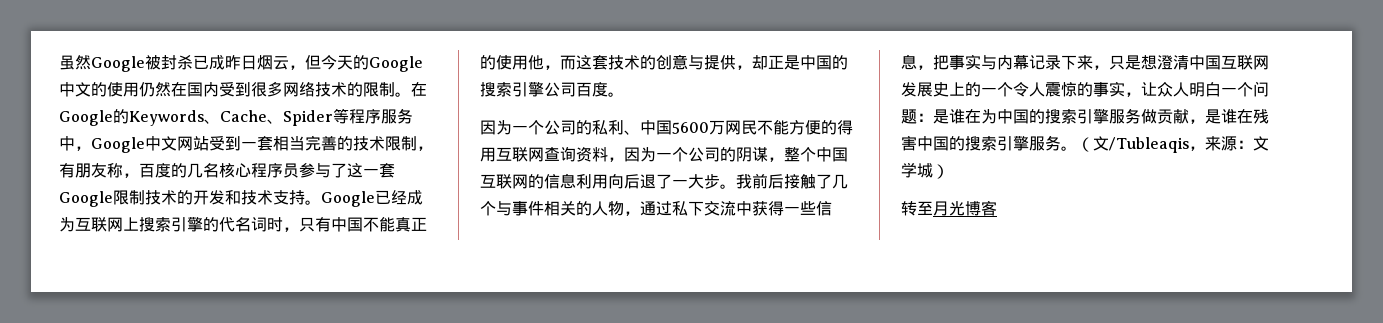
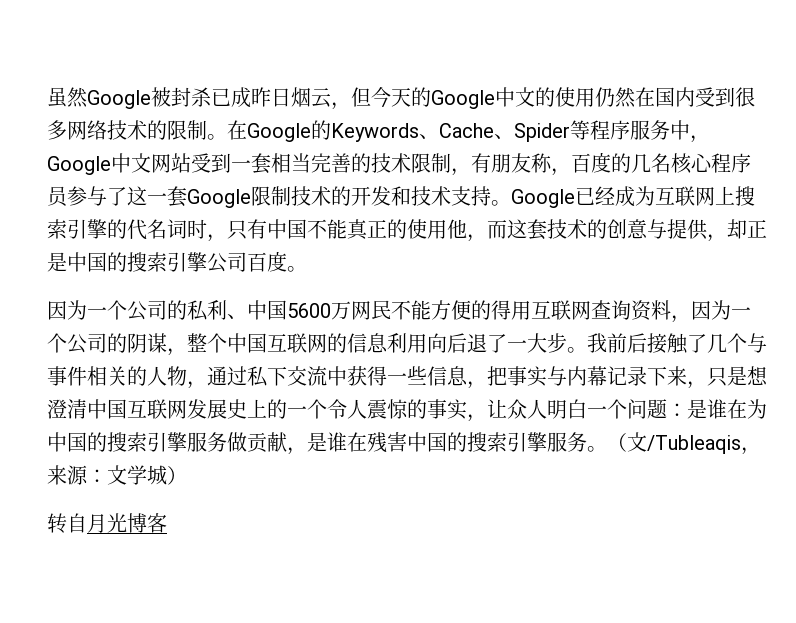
[917,201,933,215] 至 -> [67,513,87,533] 自

